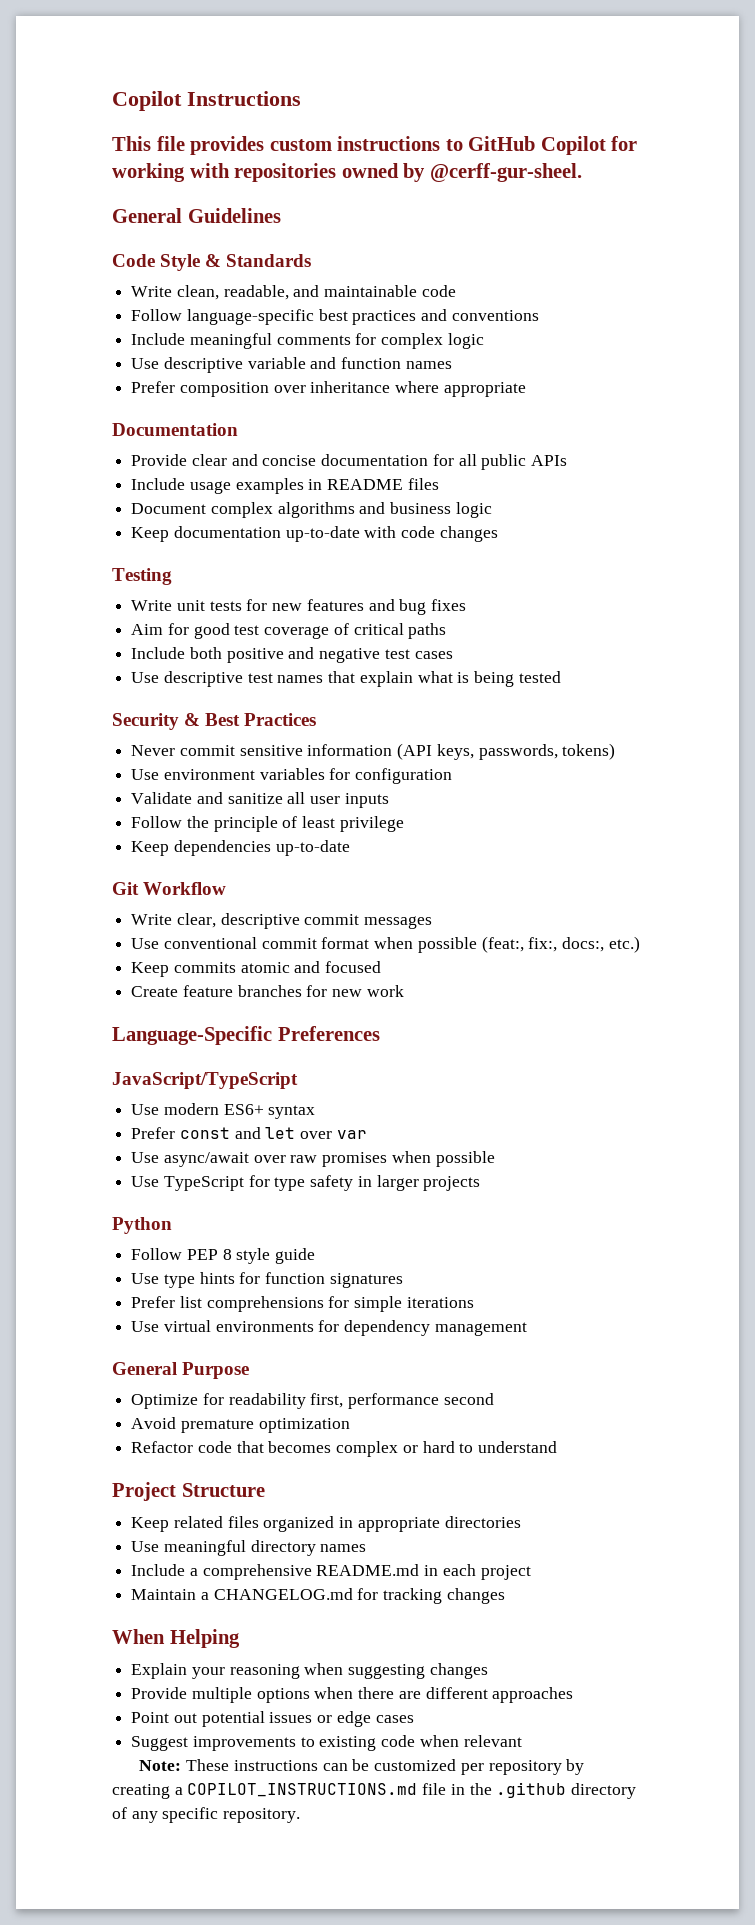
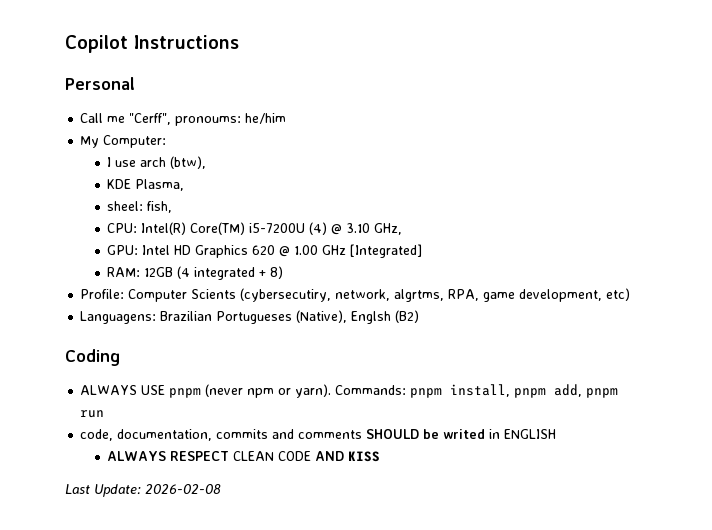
[112,136,638,155] [112,163,582,182] [112,208,281,223] [112,254,312,271] [131,285,456,300] [131,309,539,325] [131,333,484,349] [131,357,452,373] [131,381,526,397] [112,423,238,436] [131,454,568,470] [131,478,439,494] [131,502,492,518] [131,526,498,542] [112,568,172,585] [131,599,467,615] [131,623,447,639] [131,647,453,663] [131,671,561,687] [112,713,317,730] [131,743,616,760] [131,768,453,784] [131,792,389,808] [131,816,404,832] [131,840,350,856] [112,882,227,895] [131,913,433,929] [131,936,640,953] [131,961,382,977] [131,985,404,997] [112,1026,380,1045] [112,1072,298,1089] [131,1103,316,1119] [131,1127,367,1139] [131,1151,495,1167] [131,1175,481,1191] [112,1217,172,1234] [131,1248,316,1264] [131,1272,403,1288] [131,1296,474,1312] [131,1320,527,1336] [112,1362,250,1379] [131,1393,494,1409] [131,1417,350,1433] [131,1441,558,1457] [112,1482,265,1501] [131,1516,521,1532] [131,1540,367,1556] [131,1564,531,1580] [131,1588,505,1604] [112,1629,240,1648] [131,1663,488,1679] [131,1687,574,1703] [131,1711,414,1727] [131,1735,522,1751] [139,1759,585,1775] [112,1782,637,1799] [112,1807,301,1823] This file provides custom instructions to GitHub Copilot for working with repositories owned by @cerff-gur-sheel. // General Guidelines // Code Style & Standards // Write clean, readable, and maintainable code // Follow language-specific best practices and conventions // Include meaningful comments for complex logic // Use descriptive variable and function names // Prefer composition over inheritance where appropriate // Documentation // Provide clear and concise documentation for all public APIs // Include usage examples in README files // Document complex algorithms and business logic // Keep documentation up-to-date with code changes // Testing // Write unit tests for new features and bug fixes // Aim for good test coverage of critical paths // Include both positive and negative test cases // Use descriptive test names that explain what is being tested // Security & Best Practices // Never commit sensitive information (API keys, passwords, tokens) // Use environment variables for configuration // Validate and sanitize all user inputs // Follow the principle of least privilege // Keep dependencies up-to-date // Git Workflow // Write clear, descriptive commit messages // Use conventional commit format when possible (feat:, fix:, docs:, etc.) // Keep commits atomic and focused // Create feature branches for new work // Language-Specific Preferences // JavaScript/TypeScript // Use modern ES6+ syntax // Prefer const and let over var // Use async/await over raw promises when possible // Use TypeScript for type safety in larger projects // Python // Follow PEP 8 style guide // Use type hints for function signatures // Prefer list comprehensions for simple iterations // Use virtual environments for dependency management // General Purpose // Optimize for readability first, performance second // Avoid premature optimization // Refactor code that becomes complex or hard to understand // Project Structure // Keep related files organized in appropriate directories // Use meaningful directory names // Include a comprehensive README.md in each project // Maintain a CHANGELOG.md for tracking changes // When Helping // Explain your reasoning when suggesting changes // Provide multiple options when there are different approaches // Point out potential issues or edge cases // Suggest improvements to existing code when relevant // Note: These instructions can be customized per repository by creating a COPILOT_INSTRUCTIONS.md file in the .github directory of any specific repository. -> [65,77,135,90] [80,113,287,126] [80,135,167,148] [107,156,207,169] [107,179,185,191] [107,201,173,213] [107,222,403,235] [107,244,423,258] [107,266,284,280] [80,288,631,302] [80,310,420,324] [65,349,120,366] [80,384,619,398] [80,410,105,418] [80,429,557,441] [107,451,381,462] [65,484,221,497] Personal // Call me "Cerff", pronoums: he/him // My Computer: // I use arch (btw), // KDE Plasma, // sheel: fish, // CPU: Intel(R) Core(TM) i5-7200U (4) @ 3.10 GHz, // GPU: Intel HD Graphics 620 @ 1.00 GHz [Integrated] // RAM: 12GB (4 integrated + 8) // Profile: Computer Scients (cybersecutiry, network, algrtms, RPA, game development, etc) // Languagens: Brazilian Portugueses (Native), Englsh (B2) // Coding // ALWAYS USE pnpm (never npm or yarn). Commands: pnpm install, pnpm add, pnpm run // code, documentation, commits and comments SHOULD be writed in ENGLISH // ALWAYS RESPECT CLEAN CODE AND KISS // Last Update: 2026-02-08

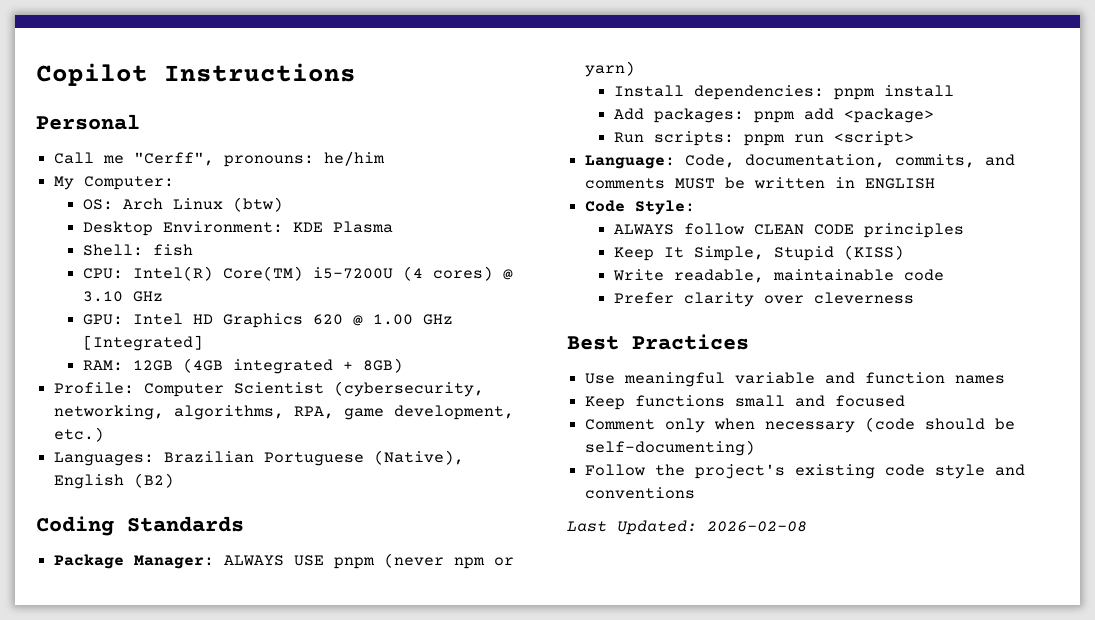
[175,116,242,126] pronoums: -> [224,155,315,167] pronouns:
[107,156,207,169] [107,179,185,191] [107,201,173,213] I use arch (btw), // KDE Plasma, // sheel: fish, -> [82,197,283,212] [82,221,393,236] [82,244,193,256] OS: Arch Linux (btw) // Desktop Environment: KDE Plasma // Shell: fish
[309,222,328,235] (4) -> [402,266,493,281] (4 cores)
[374,223,403,235] GHz, -> [132,291,163,302] GHz
[177,266,191,279] (4 -> [182,358,223,373] (4GB
[270,266,284,279] 8) -> [362,358,403,373] 8GB)
[191,288,631,302] [80,310,392,324] Scients (cybersecutiry, network, algrtms, RPA, game development, etc) // Languagens: Brazilian Portugueses (Native), Englsh -> [234,381,485,397] [54,405,515,420] [54,427,105,442] [54,450,465,466] [54,474,125,489] Scientist (cybersecurity, networking, algorithms, RPA, game development, etc.) // Languages: Brazilian Portuguese (Native), English
(120, 357) // -> [127,516,244,532] [54,554,215,569] Standards // Package Manager:
[295,384,619,398] [80,410,105,418] [80,429,486,441] yarn). Commands: pnpm install, pnpm add, pnpm run // code, documentation, commits and comments SHOULD be writed -> [585,61,636,77] [613,85,954,100] [613,108,934,123] [613,131,914,146] [585,154,1016,169] [585,177,826,189] yarn) // Install dependencies: pnpm install // Add packages: pnpm add <package> // Run scripts: pnpm run <script> // Language: Code, documentation, commits, and comments MUST be written
[107,451,230,461] // ALWAYS RESPECT -> [585,200,696,215] [613,223,744,235] // Code Style: // ALWAYS follow
[315,451,381,462] AND KISS -> [863,223,964,238] [613,245,904,261] [612,269,944,283] [613,292,914,307] [567,334,749,350] [585,372,1006,387] [585,395,906,410] [585,417,1016,433] [585,440,756,456] [585,464,1026,479] [585,487,696,499] principles // Keep It Simple, Stupid (KISS) // Write readable, maintainable code // Prefer clarity over cleverness // Best Practices // Use meaningful variable and function names // Keep functions small and focused // Comment only when necessary (code should be self-documenting) // Follow the project's existing code style and conventions
[94,484,141,497] Update: -> [617,520,697,535] Updated:

